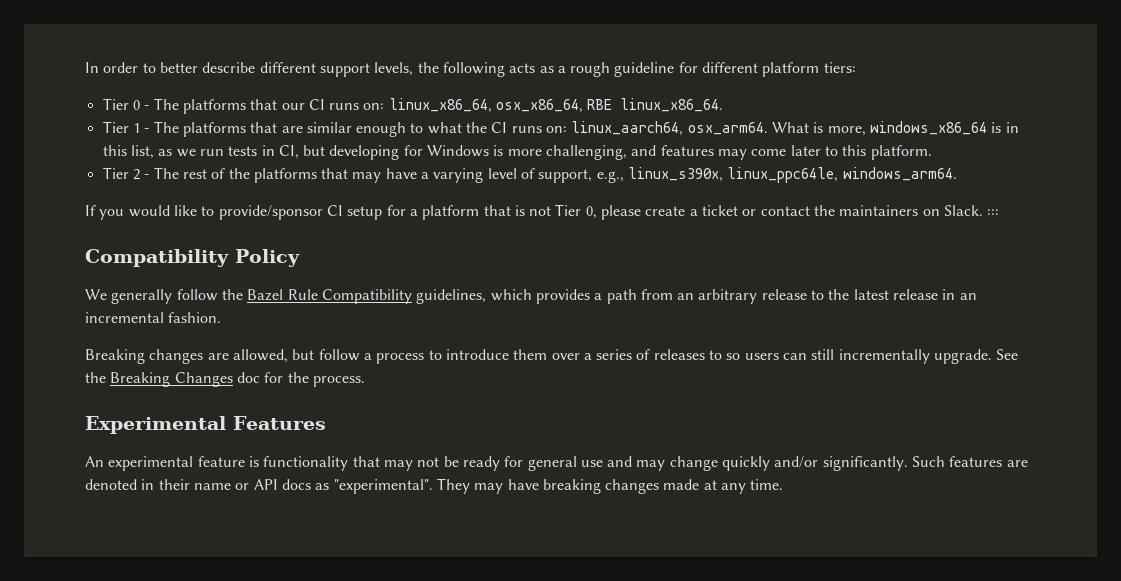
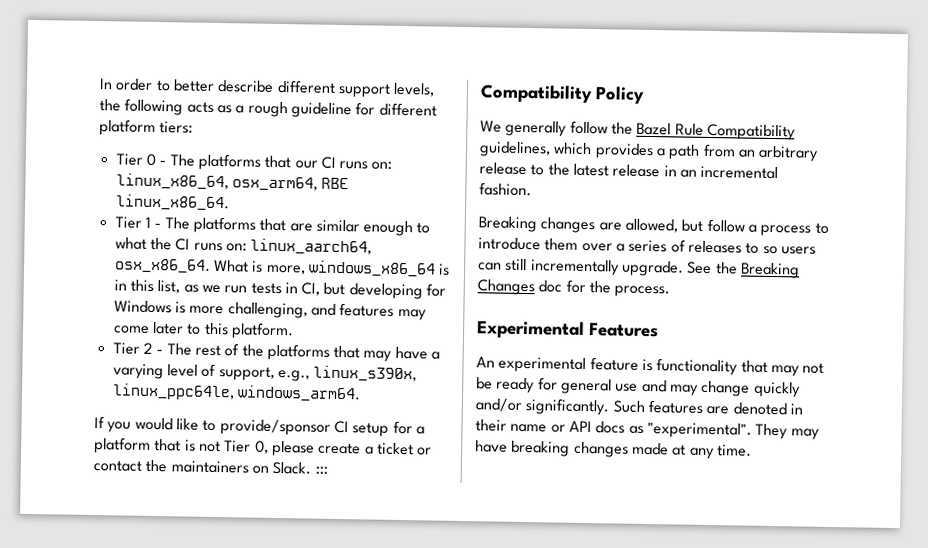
[496,99,584,113] osx_x86_64, -> [231,176,318,192] osx_arm64,
[687,122,768,135] osx_arm64. -> [113,258,211,274] osx_x86_64.

